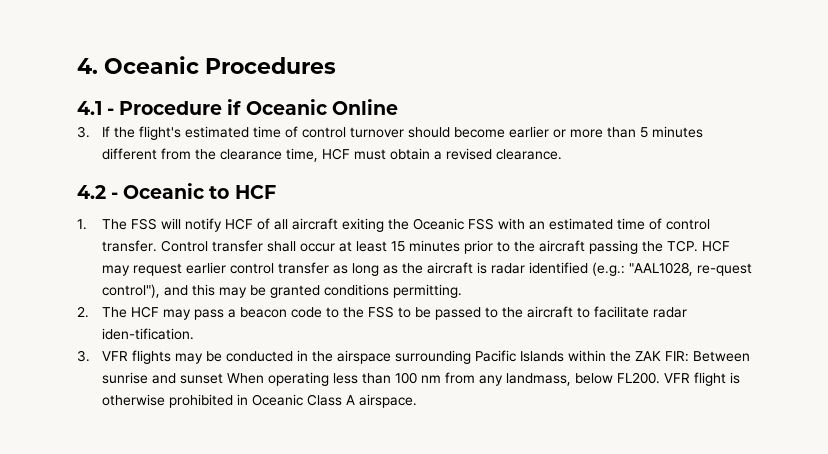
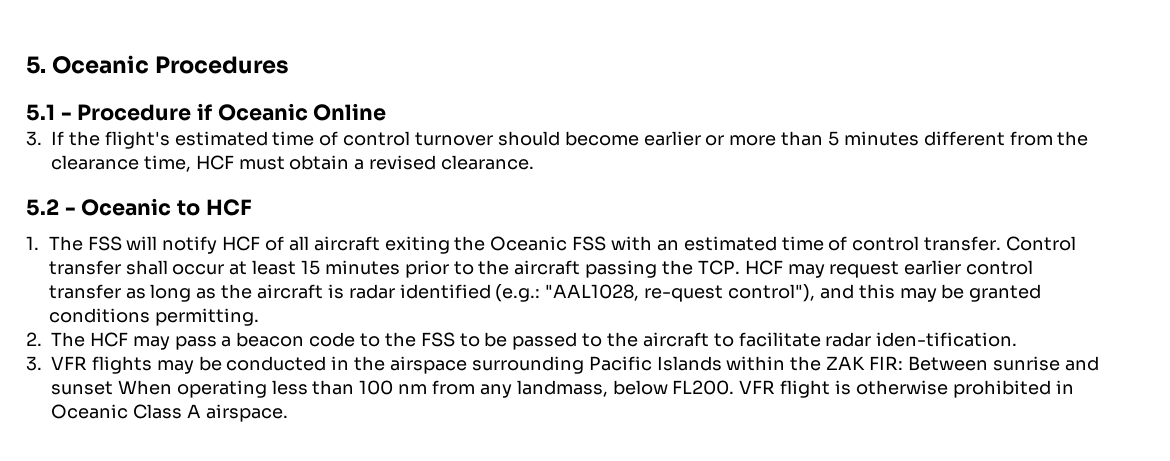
[77,58,98,74] 4. -> [26,56,46,74] 5.
[77,101,102,115] 4.1 -> [26,104,55,121] 5.1
[77,185,106,199] 4.2 -> [26,199,59,216] 5.2

